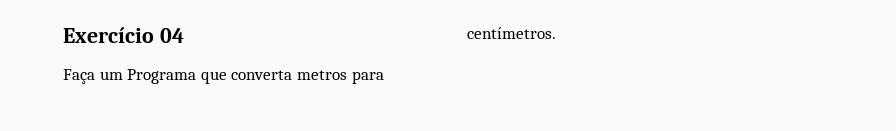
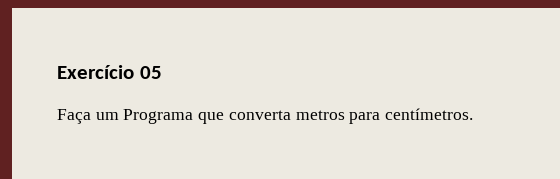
[159,28,184,43] 04 -> [139,66,162,79] 05

